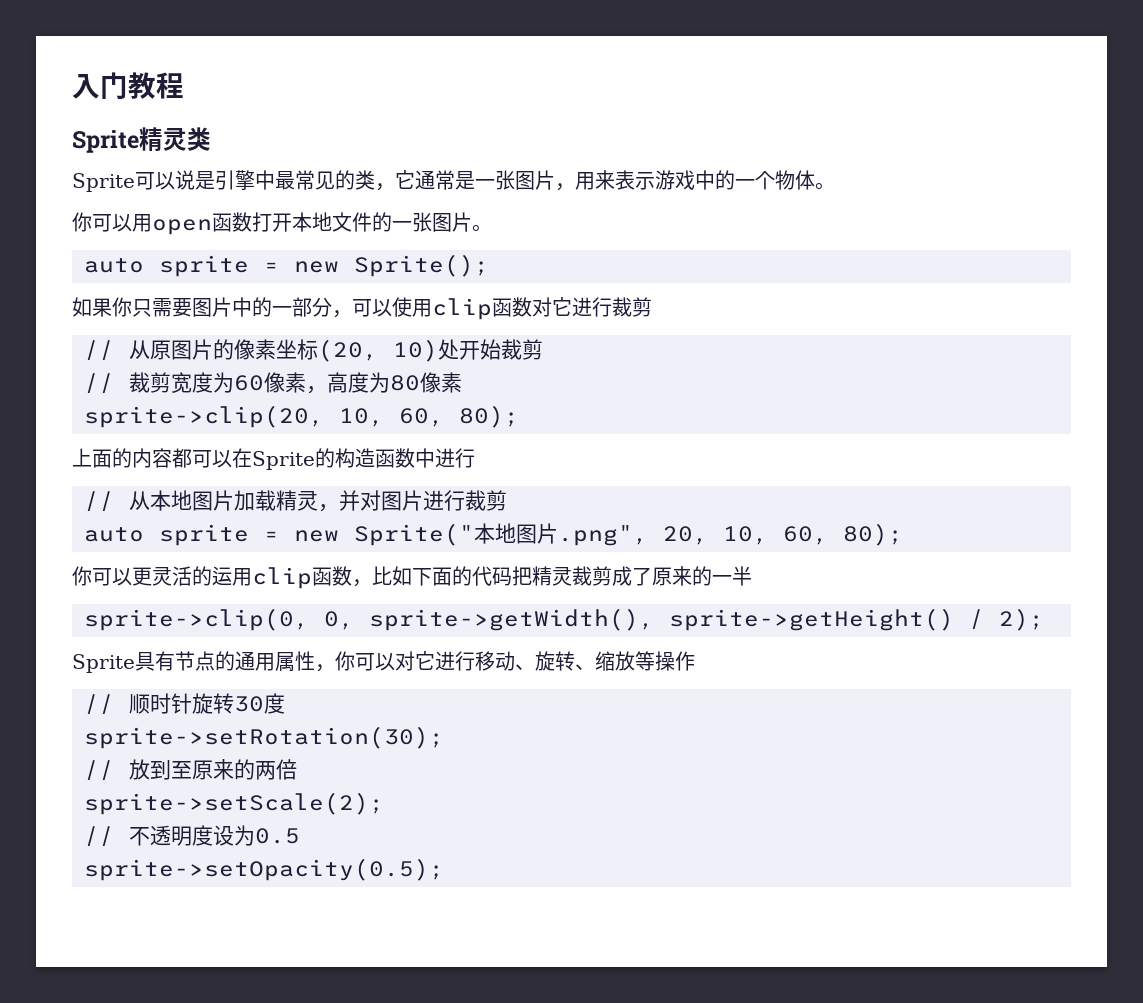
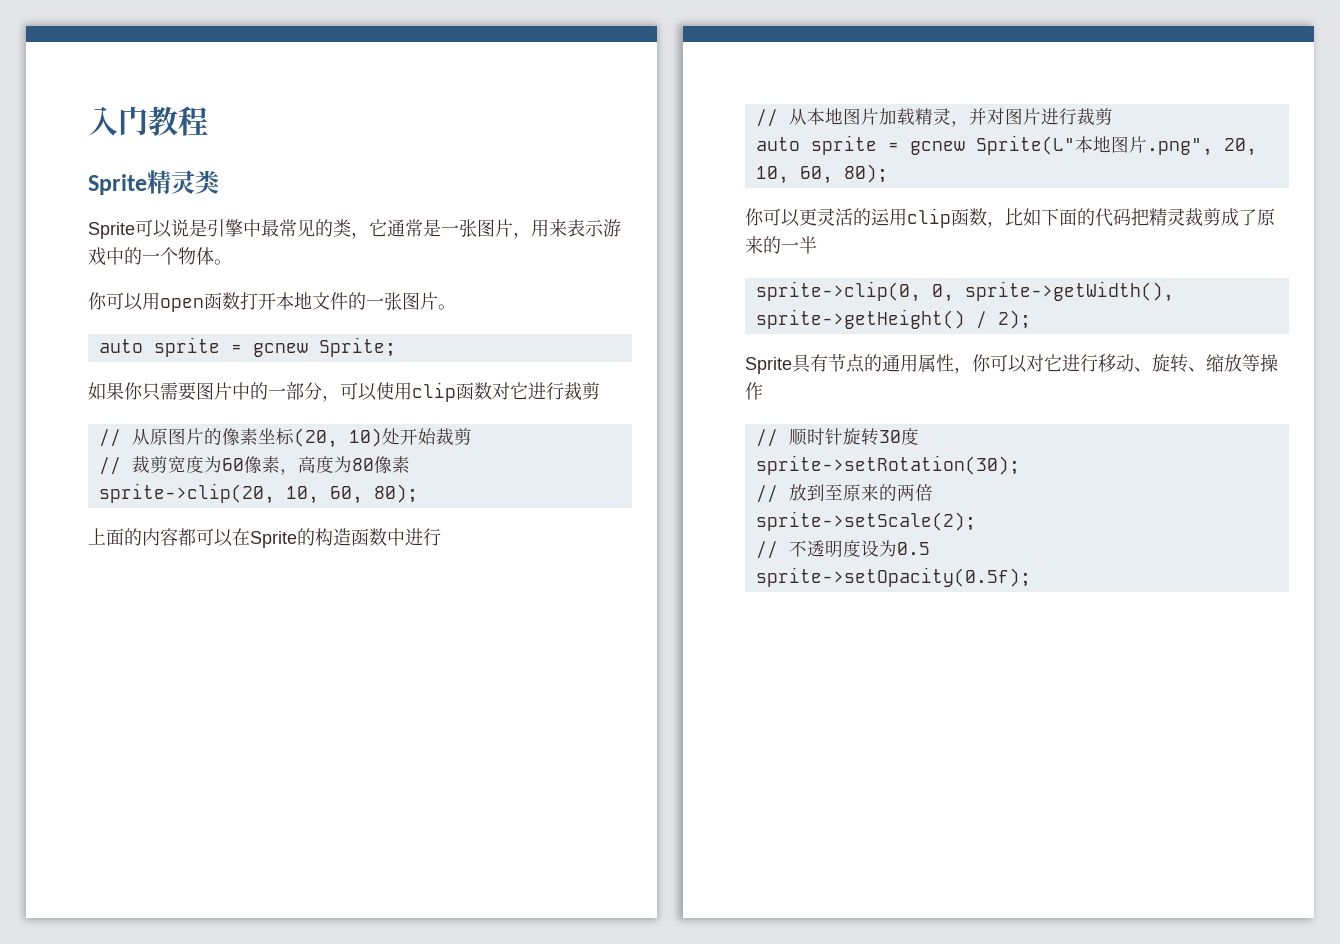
[294,254,489,277] new Sprite(); -> [252,337,396,357] gcnew Sprite;
[294,523,474,546] new Sprite(" -> [909,135,1075,155] gcnew Sprite(L"
[84,858,444,881] sprite->setOpacity(0.5); -> [755,567,1031,587] sprite->setOpacity(0.5f);

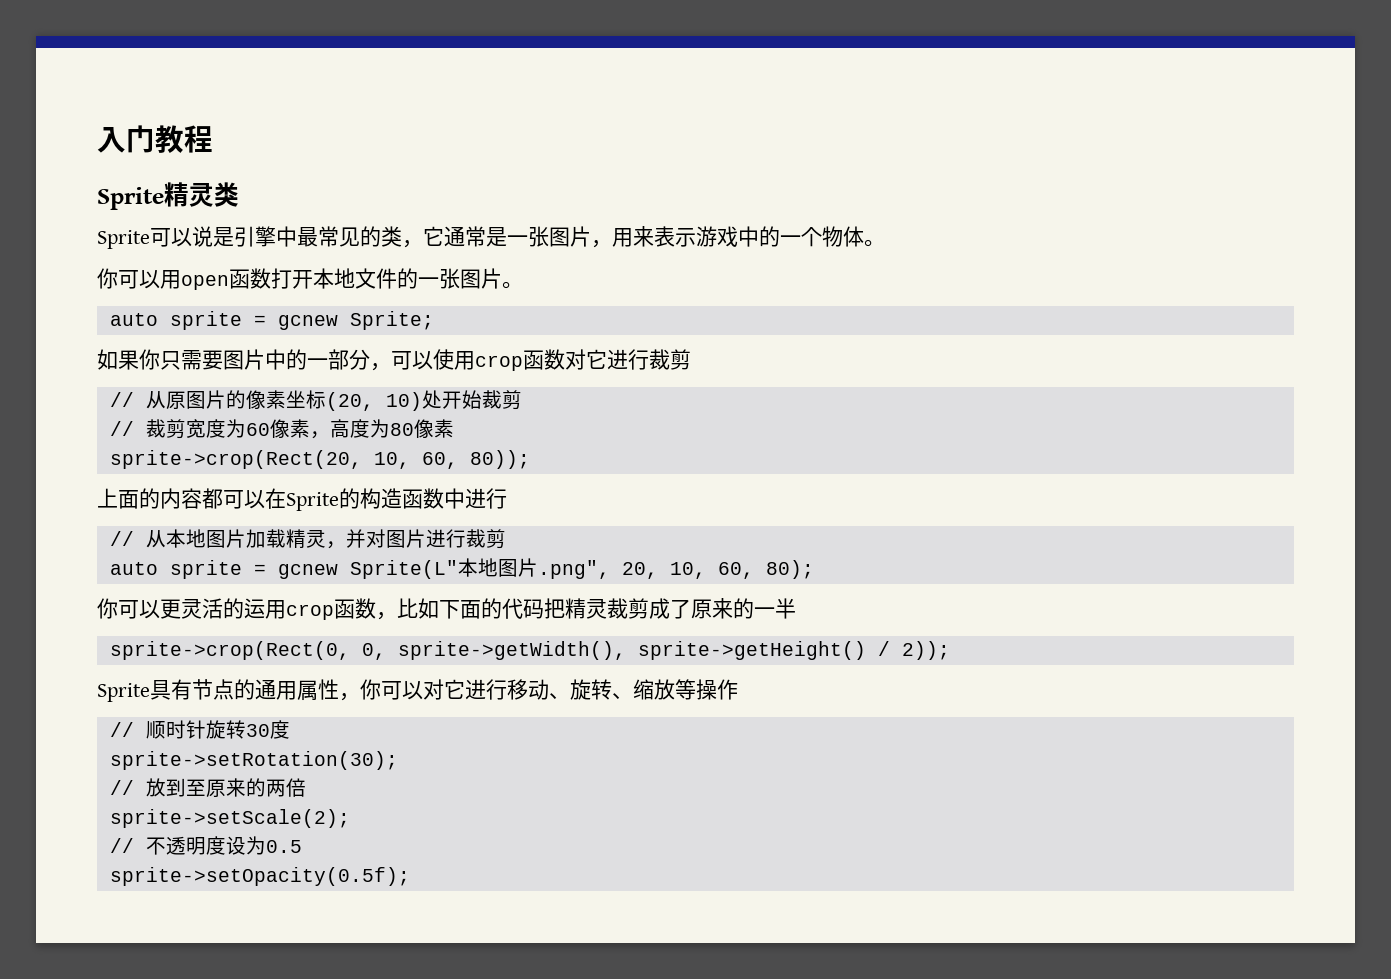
[412,382,456,402] clip -> [475,355,523,371] crop
[98,483,418,504] sprite->clip(20, 10, 60, 80); -> [109,450,530,469] sprite->crop(Rect(20, 10, 60, 80));
[907,208,951,228] clip -> [286,604,334,620] crop
[755,281,921,302] sprite->clip(0, -> [109,641,350,660] sprite->crop(Rect(0,
[997,310,1031,329] 2); -> [901,641,950,660] 2));

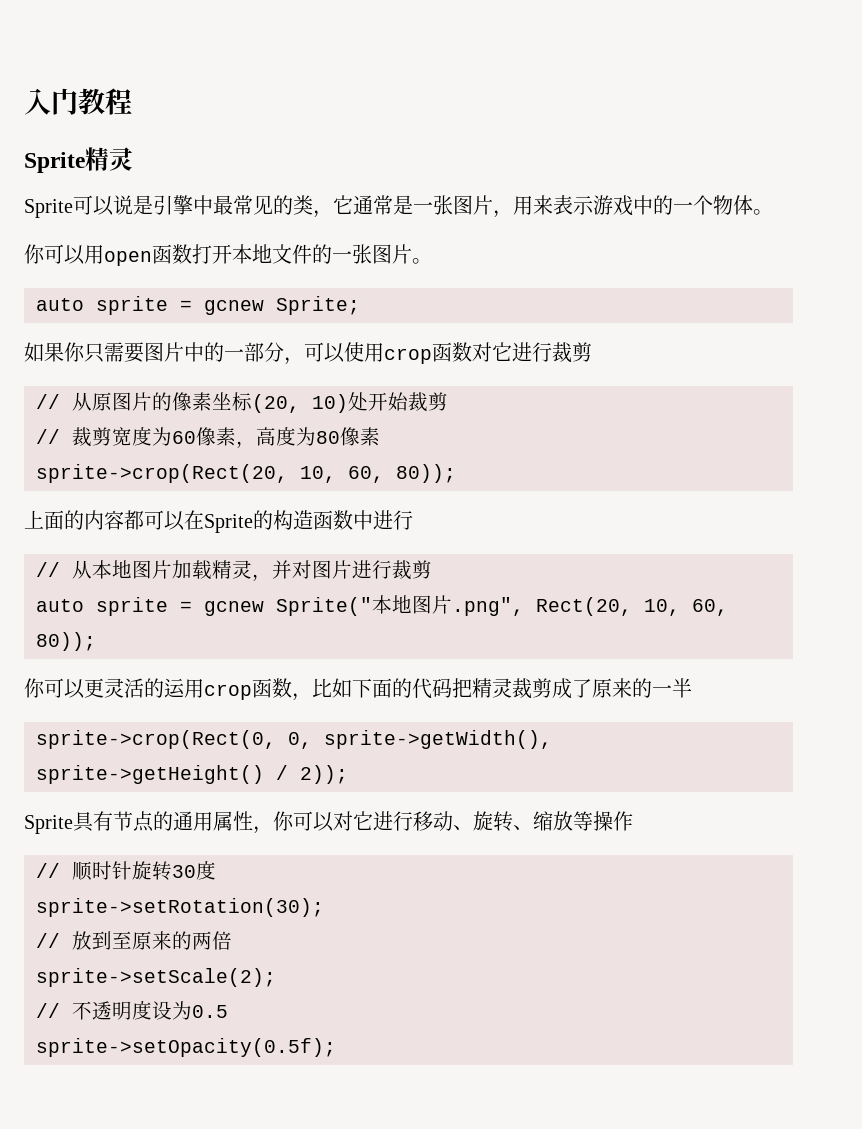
[214,182,239,207] 类 -> (133, 159) none
[349,560,458,579] Sprite(L" -> [276,597,372,616] Sprite("
[621,560,814,579] 20, 10, 60, 80); -> [536,597,728,616] [36,632,96,651] Rect(20, 10, 60, 80));

